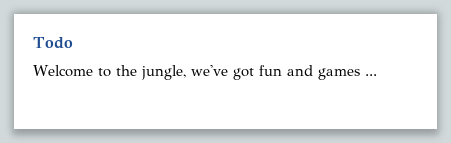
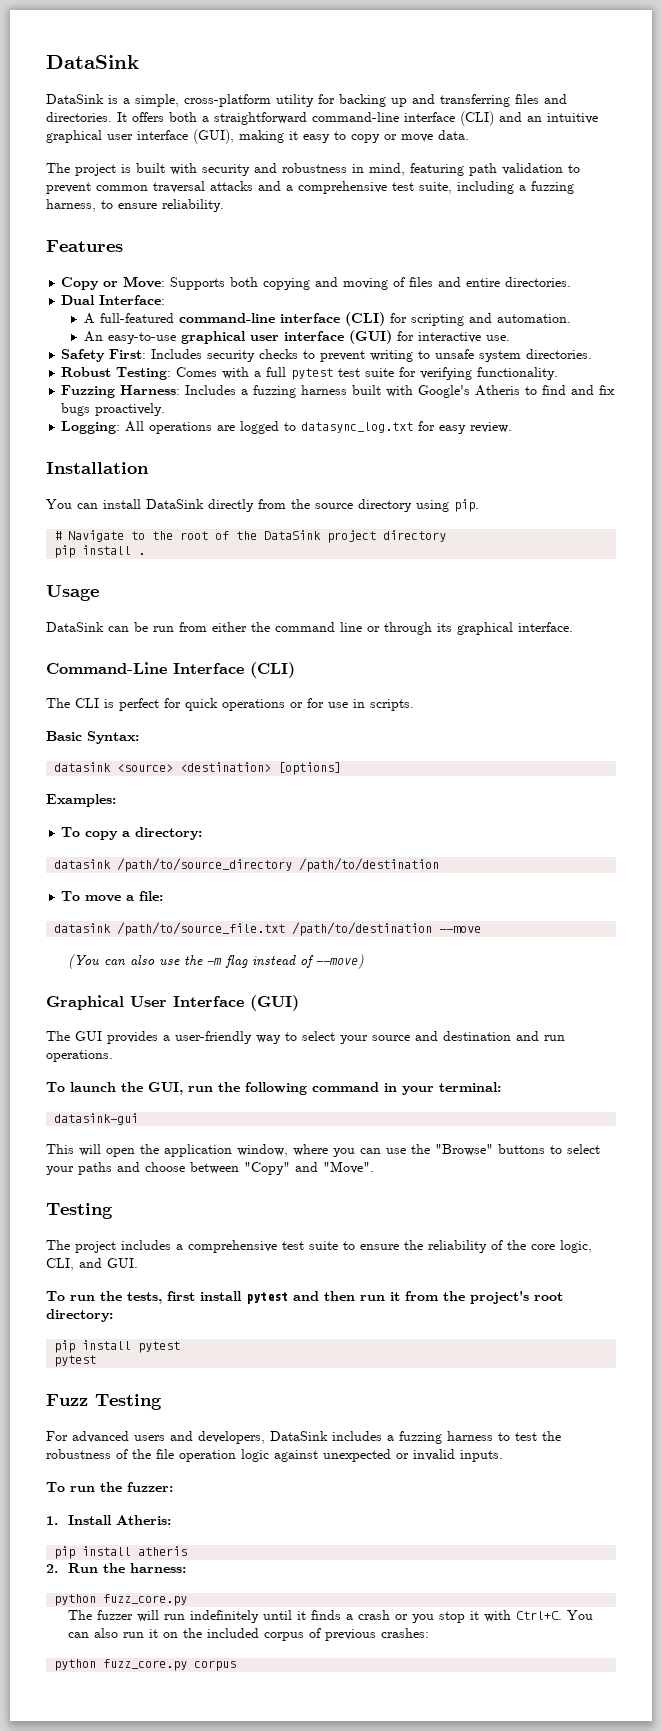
[33,37,73,49] [33,65,377,80] Todo // Welcome to the jungle, we've got fun and games ... -> [46,55,139,69] [46,94,567,107] [46,111,598,126] [46,129,469,144] [46,163,580,176] [46,181,574,194] [46,199,224,212] [46,240,123,252] [61,276,572,290] [61,295,166,305] [83,312,571,326] [83,330,510,344] [61,349,593,362] [61,367,559,380] [61,385,616,398] [61,403,166,416] [61,421,513,434] [46,462,149,474] [46,499,479,512] [54,530,447,543] [54,545,146,558] [46,585,99,601] [46,622,573,635] [46,662,295,678] [46,698,414,711] [46,731,139,744] [54,762,342,775] [46,794,116,807] [61,827,203,840] [54,858,440,872] [61,891,164,902] [54,922,482,936] [68,954,365,969] [46,995,299,1011] [46,1031,565,1044] [46,1050,113,1062] [46,1082,501,1095] [54,1113,139,1125] [46,1144,600,1157] [46,1161,374,1175] [46,1203,113,1219] [46,1240,592,1253] [46,1258,138,1271] [46,1291,563,1304] [46,1309,113,1322] [54,1340,181,1353] [54,1355,97,1367] [46,1394,162,1410] [46,1431,561,1444] [46,1449,503,1462] [46,1482,173,1492] [46,1515,172,1525] [54,1546,188,1559] [46,1563,187,1573] [54,1594,188,1606] [68,1610,594,1623] [68,1628,430,1641] [54,1659,237,1671] DataSink // DataSink is a simple, cross-platform utility for backing up and transferring files and directories. It offers both a straightforward command-line interface (CLI) and an intuitive graphical user interface (GUI), making it easy to copy or move data. // The project is built with security and robustness in mind, featuring path validation to prevent common traversal attacks and a comprehensive test suite, including a fuzzing harness, to ensure reliability. // Features // Copy or Move: Supports both copying and moving of files and entire directories. // Dual Interface: // A full-featured command-line interface (CLI) for scripting and automation. // An easy-to-use graphical user interface (GUI) for interactive use. // Safety First: Includes security checks to prevent writing to unsafe system directories. // Robust Testing: Comes with a full pytest test suite for verifying functionality. // Fuzzing Harness: Includes a fuzzing harness built with Google's Atheris to find and fix bugs proactively. // Logging: All operations are logged to datasync_log.txt for easy review. // Installation // You can install DataSink directly from the source directory using pip. // # Navigate to the root of the DataSink project directory // pip install . // Usage // DataSink can be run from either the command line or through its graphical interface. // Command-Line Interface (CLI) // The CLI is perfect for quick operations or for use in scripts. // Basic Syntax: // datasink <source> <destination> [options] // Examples: // To copy a directory: // datasink /path/to/source_directory /path/to/destination // To move a file: // datasink /path/to/source_file.txt /path/to/destination --move // (You can also use the -m flag instead of --move) // Graphical User Interface (GUI) // The GUI provides a user-friendly way to select your source and destination and run operations. // To launch the GUI, run the following command in your terminal: // datasink-gui // This will open the application window, where you can use the "Browse" buttons to select your paths and choose between "Copy" and "Move". // Testing // The project includes a comprehensive test suite to ensure the reliability of the core logic, CLI, and GUI. // To run the tests, first install pytest and then run it from the project's root directory: // pip install pytest // pytest // Fuzz Testing // For advanced users and developers, DataSink includes a fuzzing harness to test the robustness of the file operation logic against unexpected or invalid inputs. // To run the fuzzer: // 1. Install Atheris: // pip install atheris // 2. Run the harness: // python fuzz_core.py // The fuzzer will run indefinitely until it finds a crash or you stop it with Ctrl+C. You can also run it on the included corpus of previous crashes: // python fuzz_core.py corpus

